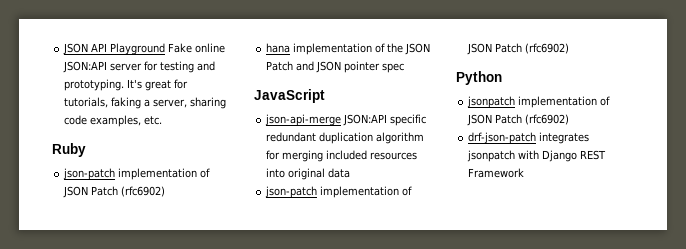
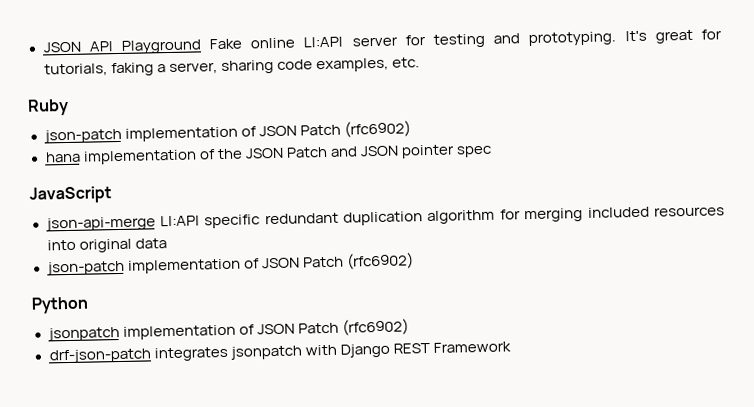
[63,61,108,73] JSON:API -> [303,36,344,48] LI:API
[343,114,388,126] JSON:API -> [159,215,200,227] LI:API

